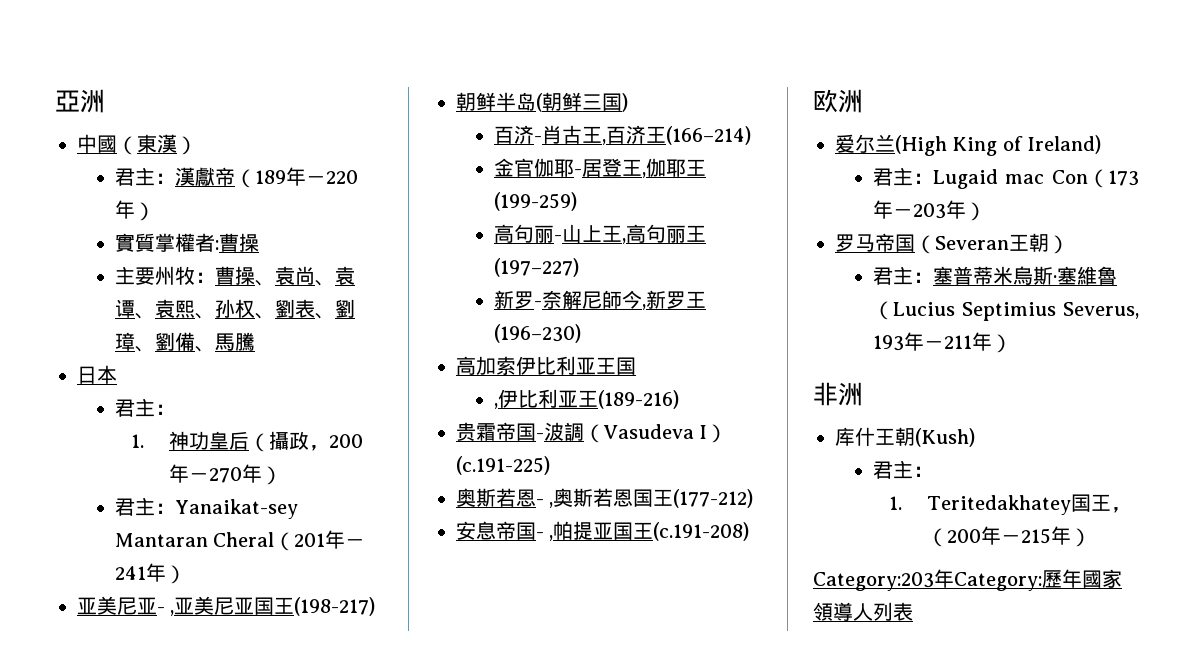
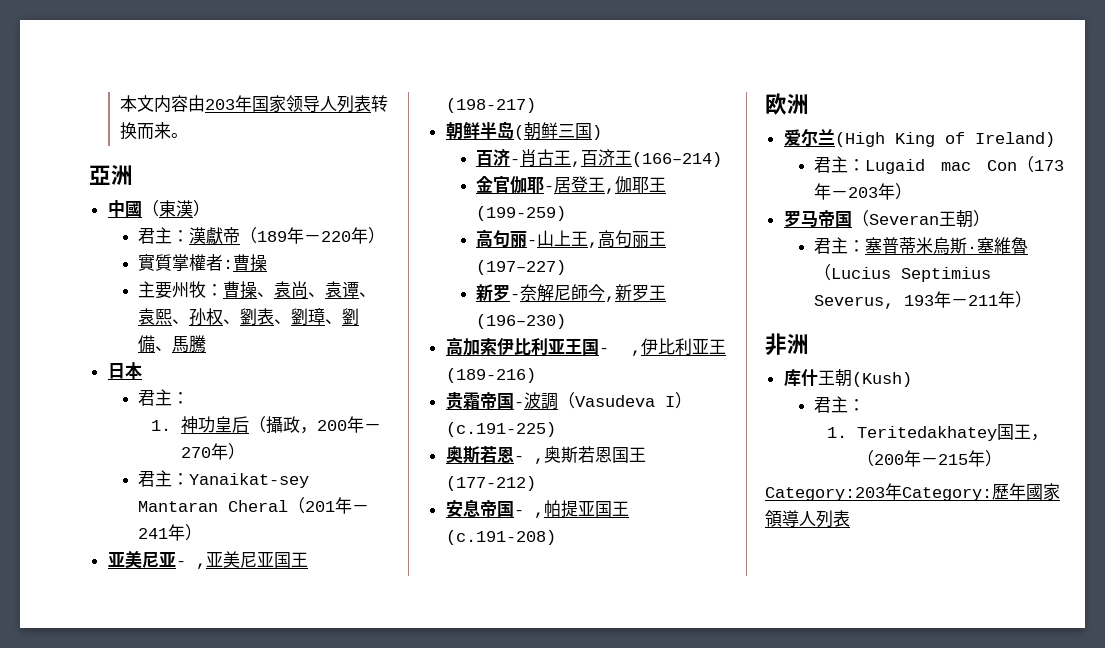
(55, 101) none -> [119,95,388,113] [119,122,188,140] 本文内容由203年国家领导人列表转换而来。 //
(636, 366) // -> [598,348,609,353] -

